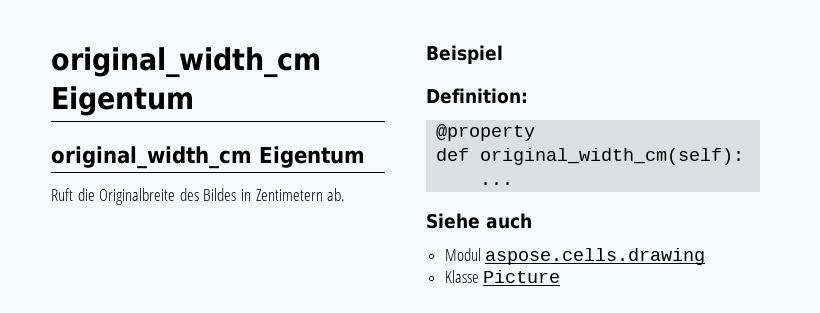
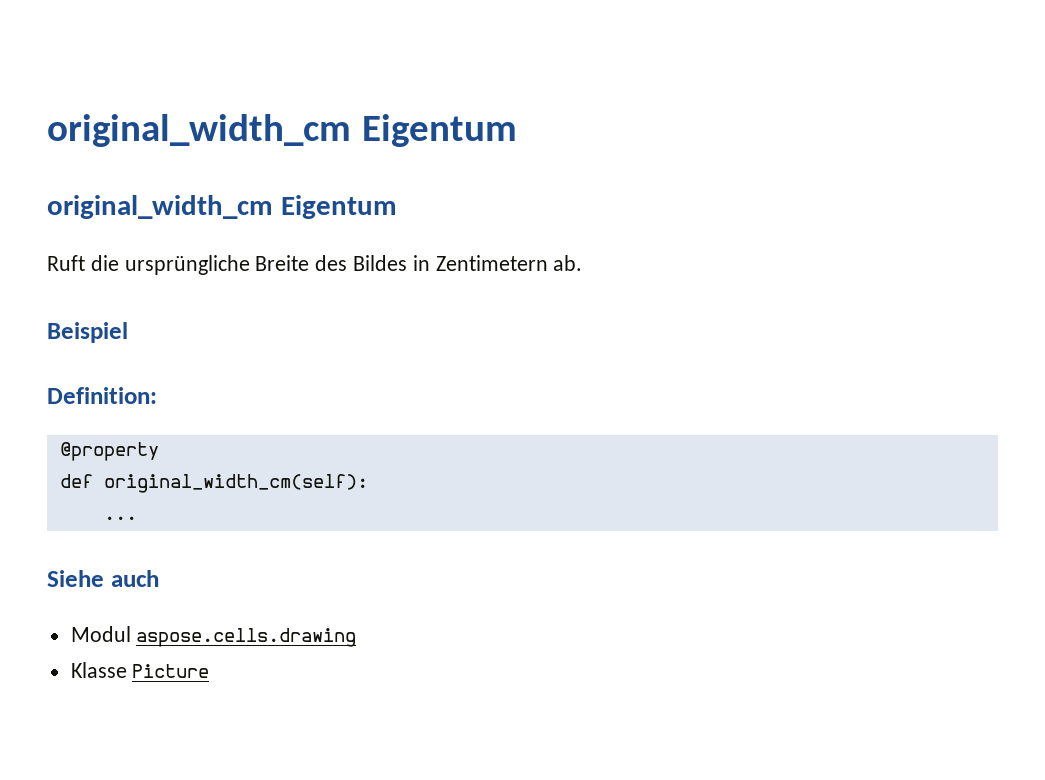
[99,188,176,205] Originalbreite -> [124,255,310,275] ursprüngliche Breite

